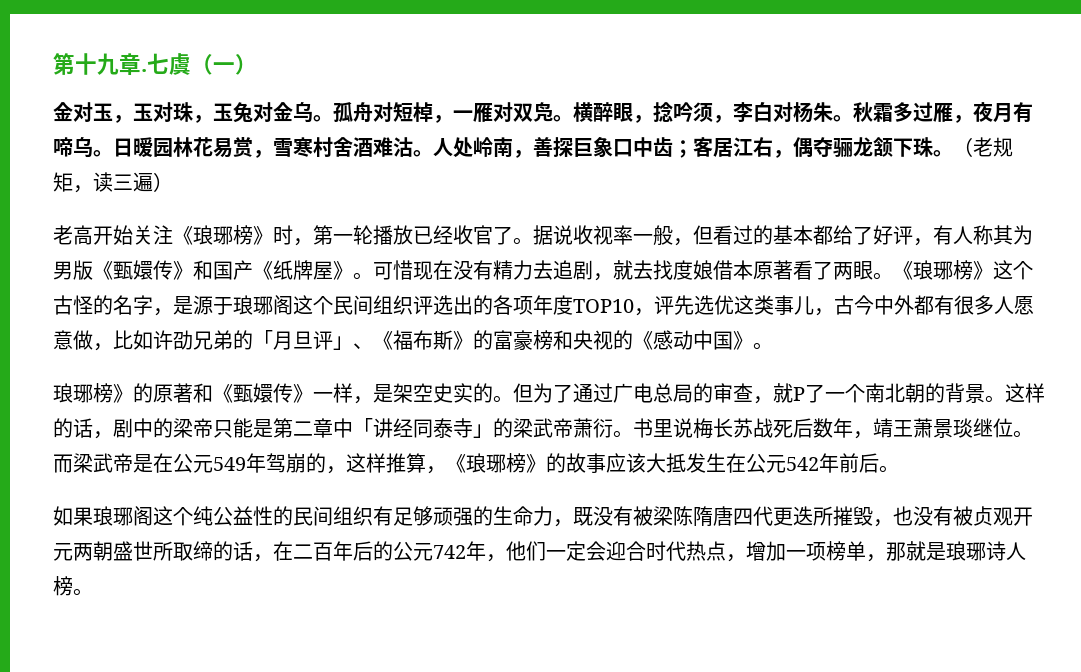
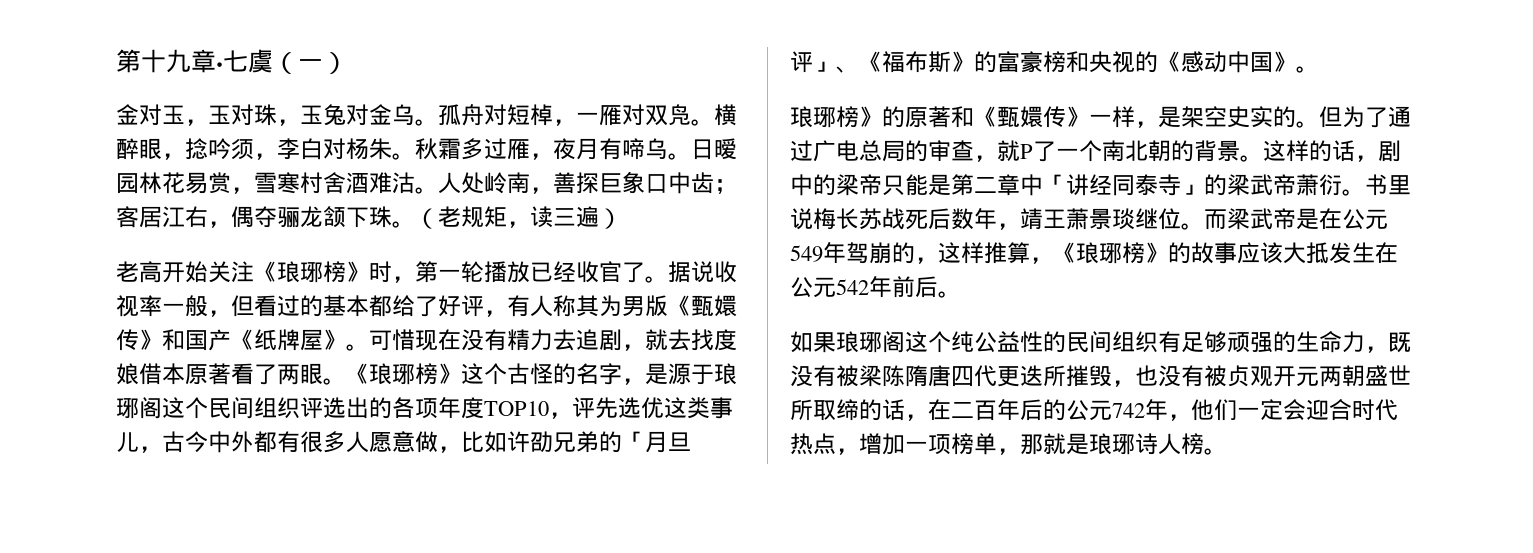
[141,69,147,72] . -> [216,62,223,70] ·

